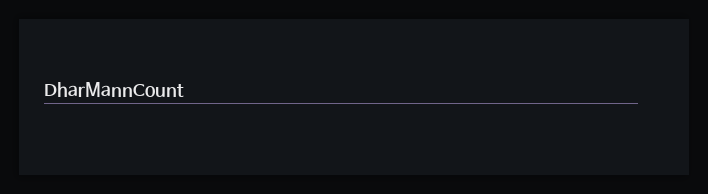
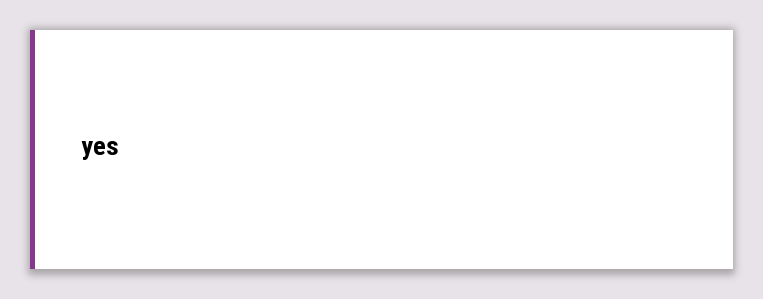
[44,82,184,97] DharMannCount -> [81,141,119,160] yes

